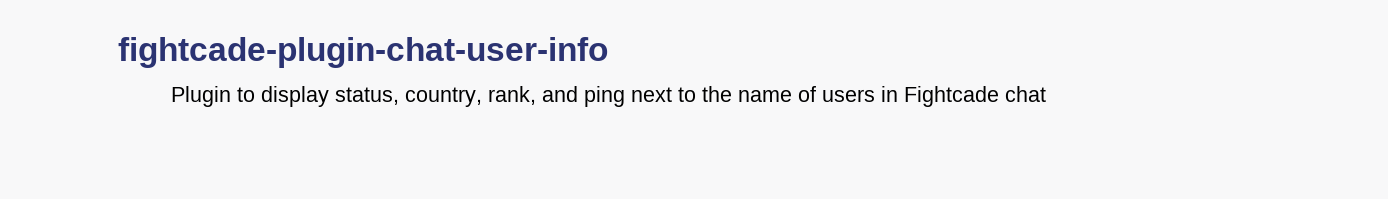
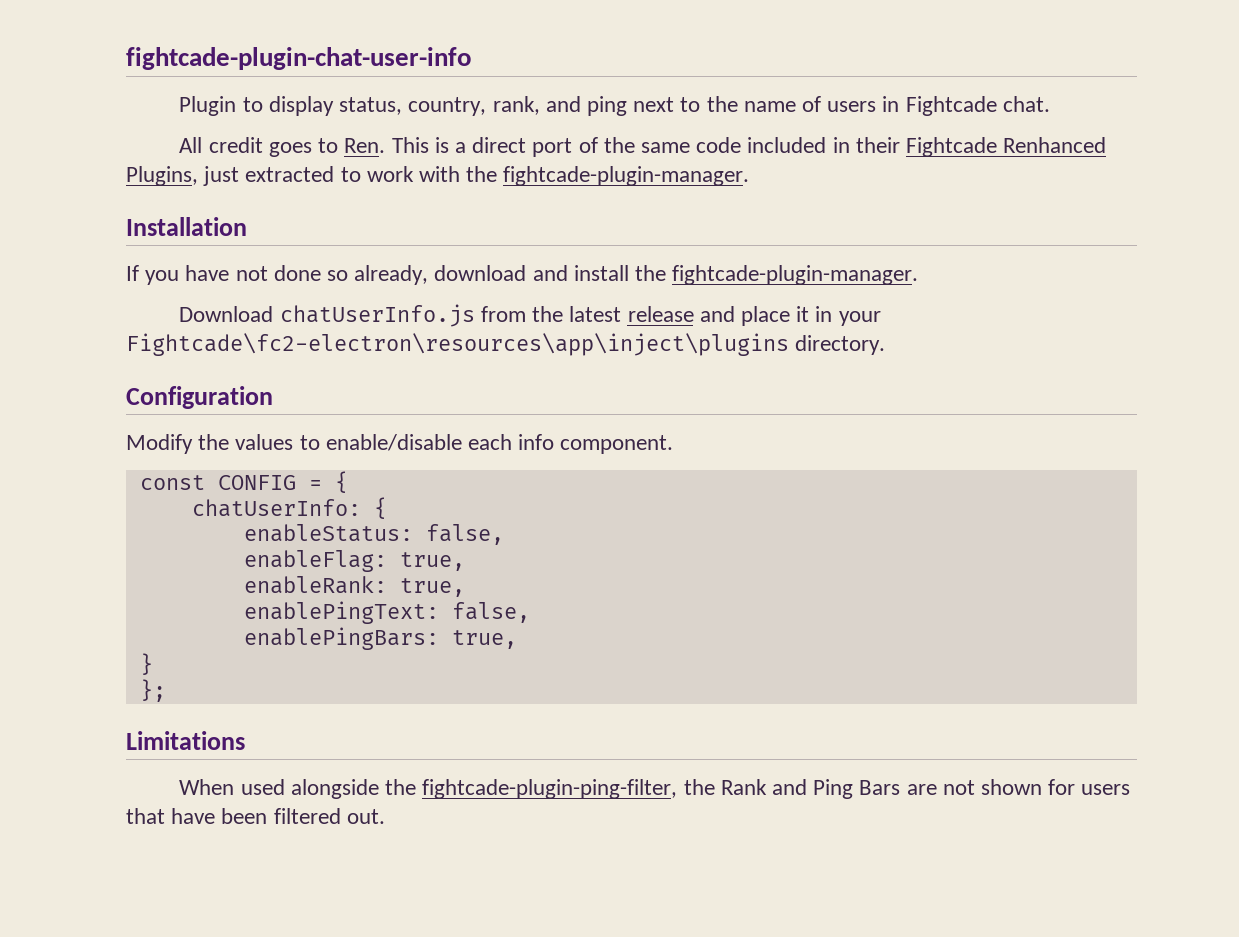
[1005,86,1047,102] chat -> [1002,96,1050,112] [179,137,1107,157] [126,166,750,186] [126,217,247,236] [126,265,919,285] [179,304,881,327] [126,333,886,356] [126,386,273,409] [126,434,674,454] [139,471,348,493] [191,497,387,519] [243,524,504,545] [243,550,465,572] [243,576,465,597] [243,601,530,624] [243,627,517,650] [139,653,153,675] [139,679,166,702] [126,731,245,750] [179,779,1131,799] [126,808,385,824] chat. // All credit goes to Ren. This is a direct port of the same code included in their Fightcade Renhanced Plugins, just extracted to work with the fightcade-plugin-manager. // Installation // If you have not done so already, download and install the fightcade-plugin-manager. // Download chatUserInfo.js from the latest release and place it in your Fightcade\fc2-electron\resources\app\inject\plugins directory. // Configuration // Modify the values to enable/disable each info component. // const CONFIG = { // chatUserInfo: { // enableStatus: false, // enableFlag: true, // enableRank: true, // enablePingText: false, // enablePingBars: true, // } // }; // Limitations // When used alongside the fightcade-plugin-ping-filter, the Rank and Ping Bars are not shown for users that have been filtered out.

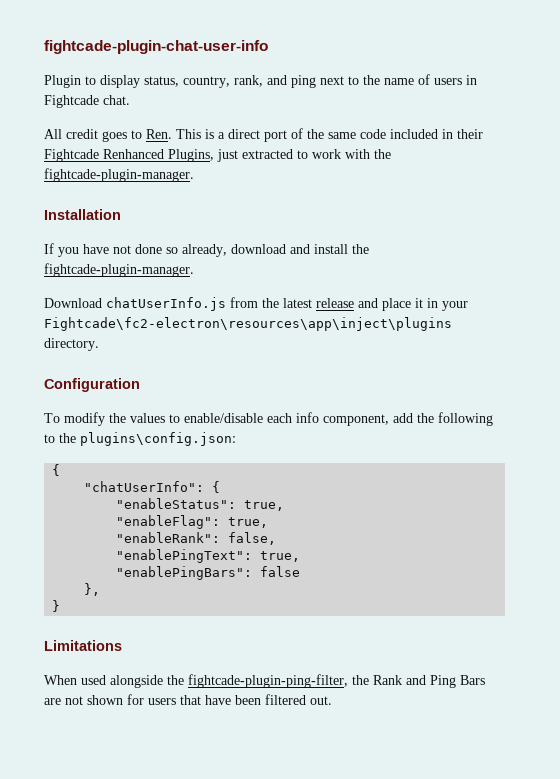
[126,434,193,454] Modify -> [44,412,105,426] To modify
[560,435,674,454] [139,471,348,493] [191,497,387,519] [243,524,504,545] [243,550,465,572] [243,576,465,597] [243,601,530,624] [243,627,517,650] component. // const CONFIG = { // chatUserInfo: { // enableStatus: false, // enableFlag: true, // enableRank: true, // enablePingText: false, // enablePingBars: true, -> [323,412,493,426] [44,432,236,446] [52,464,61,476] [84,481,221,493] [116,498,285,511] [116,515,269,529] [116,532,277,545] [116,549,301,563] [116,566,301,580] [84,583,101,596] component, add the following to the plugins\config.json: // { // "chatUserInfo": { // "enableStatus": true, // "enableFlag": true, // "enableRank": false, // "enablePingText": true, // "enablePingBars": false // },
[139,679,166,702] // }; -> (61, 606) none

